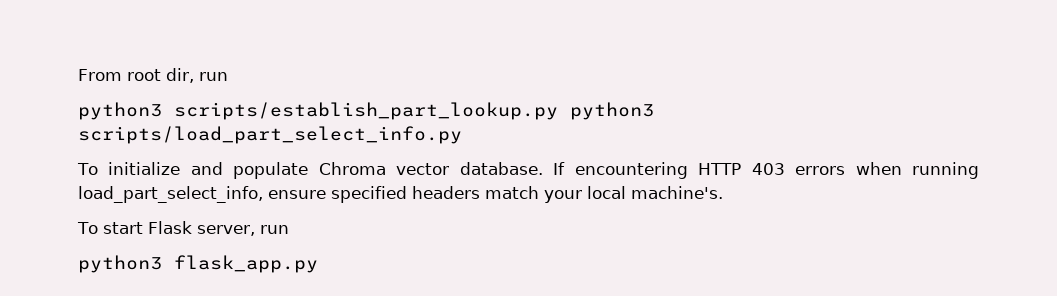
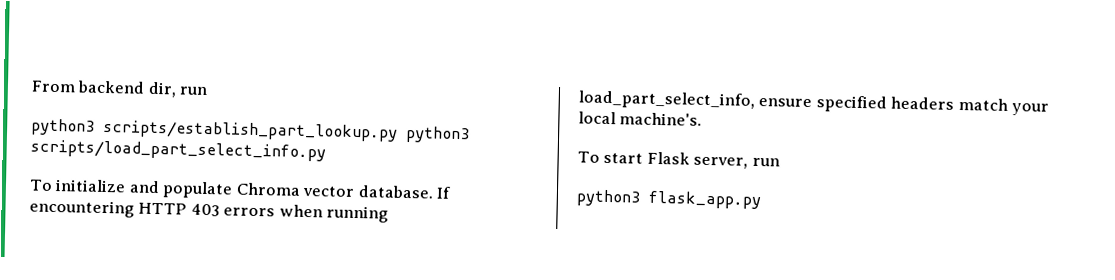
[126,69,161,81] root -> [77,80,146,94] backend

